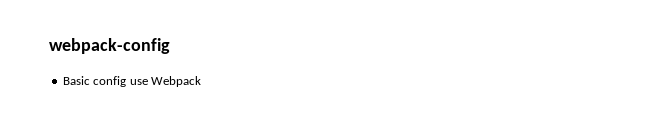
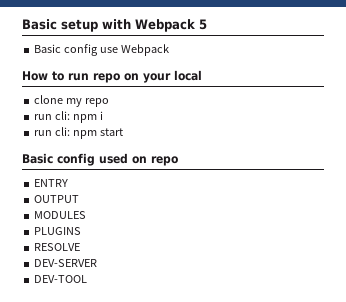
[49,38,170,54] webpack-config -> [22,19,207,32] Basic setup with Webpack 5
(201, 81) none -> [22,70,202,83] [34,95,110,107] [34,111,104,123] [34,127,124,139] [22,153,178,166] [34,179,69,187] [34,195,80,203] [34,211,87,219] [34,227,82,235] [34,243,81,251] [34,259,98,267] [34,275,88,283] // How to run repo on your local // clone my repo // run cli: npm i // run cli: npm start // Basic config used on repo // ENTRY // OUTPUT // MODULES // PLUGINS // RESOLVE // DEV-SERVER // DEV-TOOL

